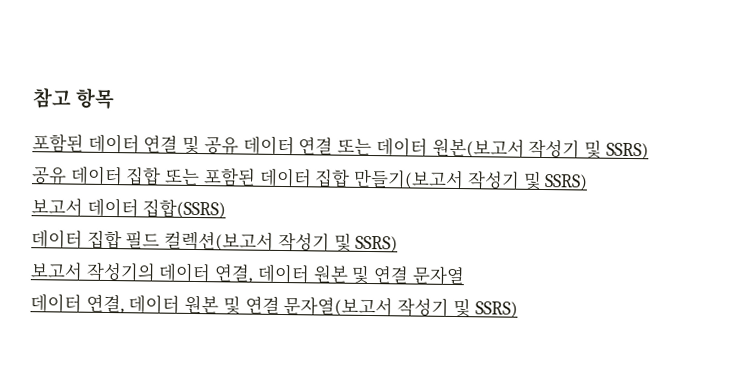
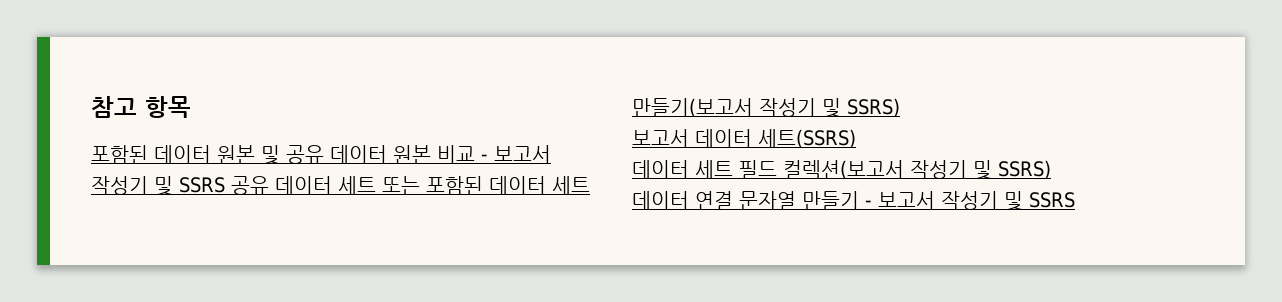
[143,134,179,153] 연결 -> [217,145,255,164] 원본
[298,136,649,160] [31,165,162,186] 연결 또는 데이터 원본(보고서 작성기 및 SSRS) // 공유 데이터 집합 -> [393,145,551,164] [91,176,376,196] 원본 비교 - 보고서 작성기 및 SSRS 공유 데이터 세트
[314,168,351,188] 집합 -> [552,176,590,195] 세트
[142,198,227,219] [31,229,122,250] 집합(SSRS) // 데이터 집합 -> [758,129,856,148] [632,160,733,179] 세트(SSRS) // 데이터 세트
[30,261,465,286] [30,293,518,318] 보고서 작성기의 데이터 연결, 데이터 원본 및 연결 문자열 // 데이터 연결, 데이터 원본 및 연결 문자열(보고서 작성기 및 SSRS) -> [632,191,1075,211] 데이터 연결 문자열 만들기 - 보고서 작성기 및 SSRS

